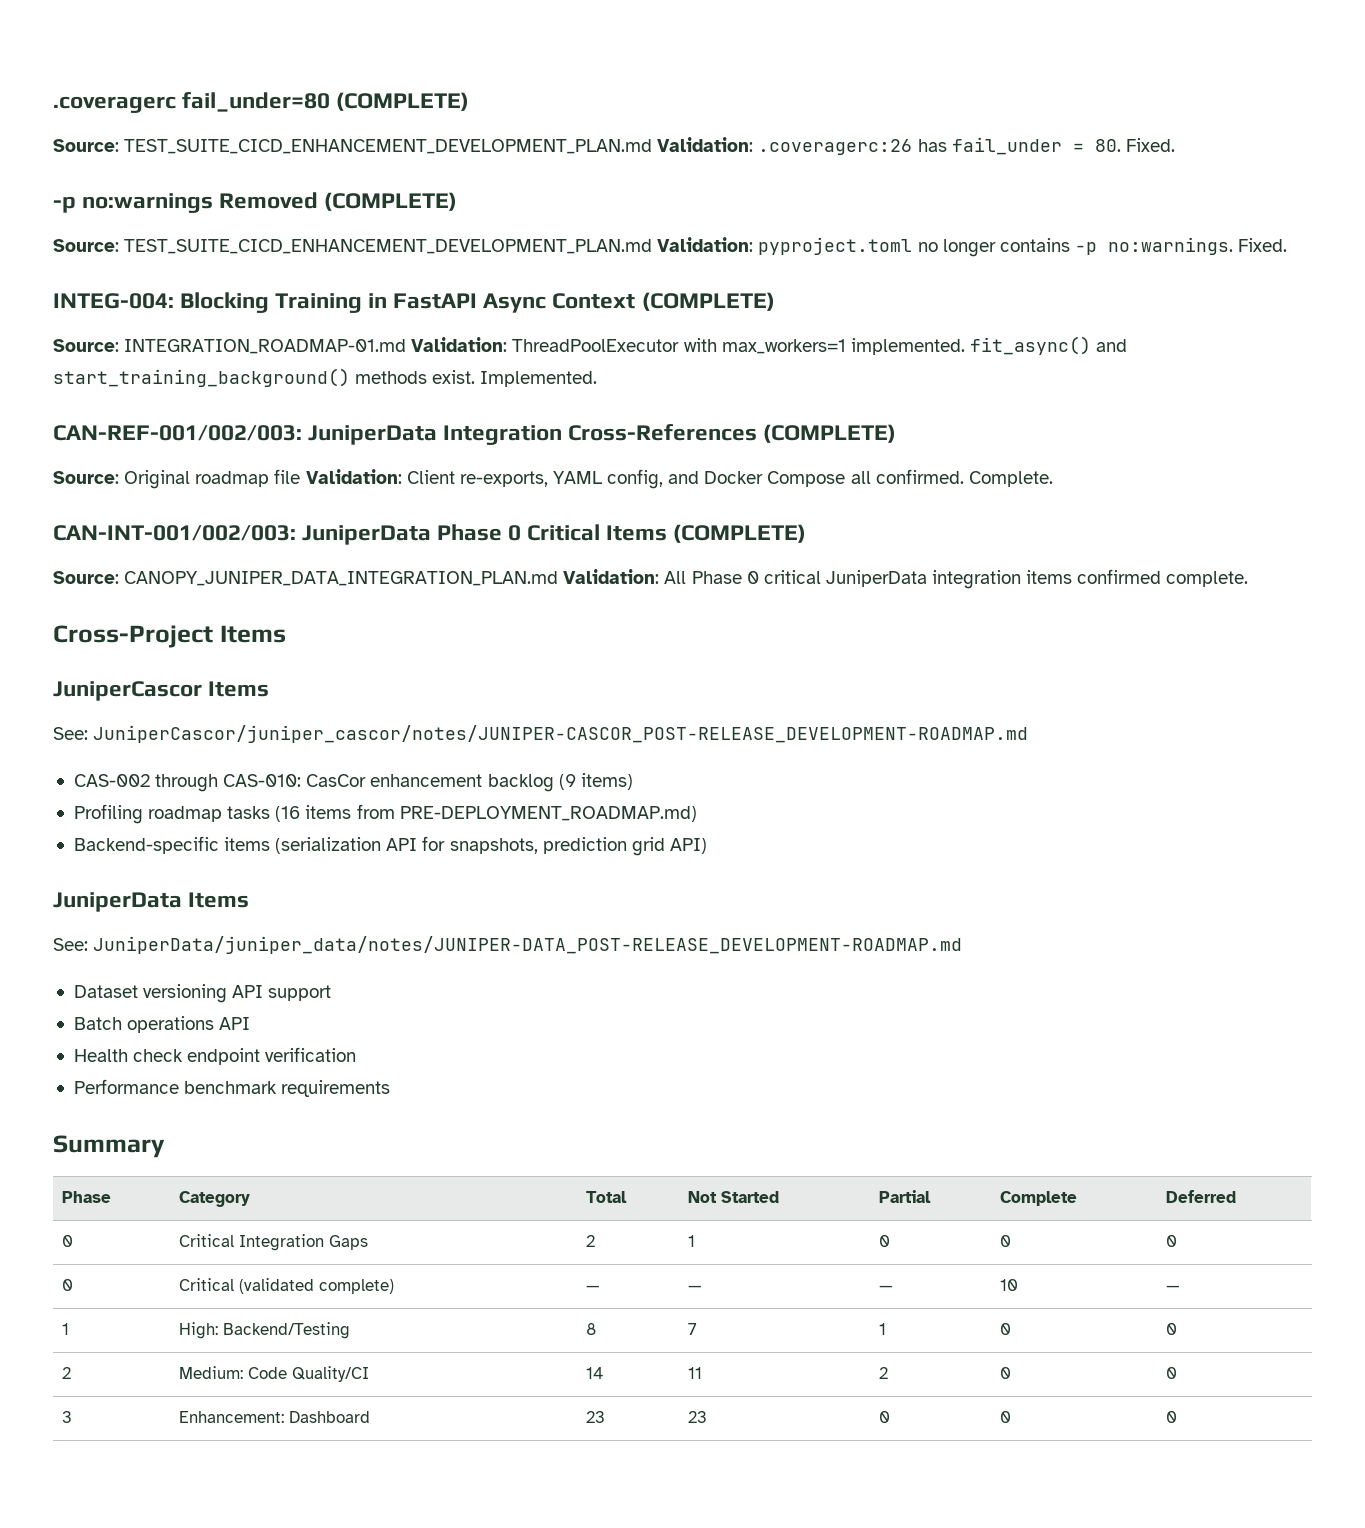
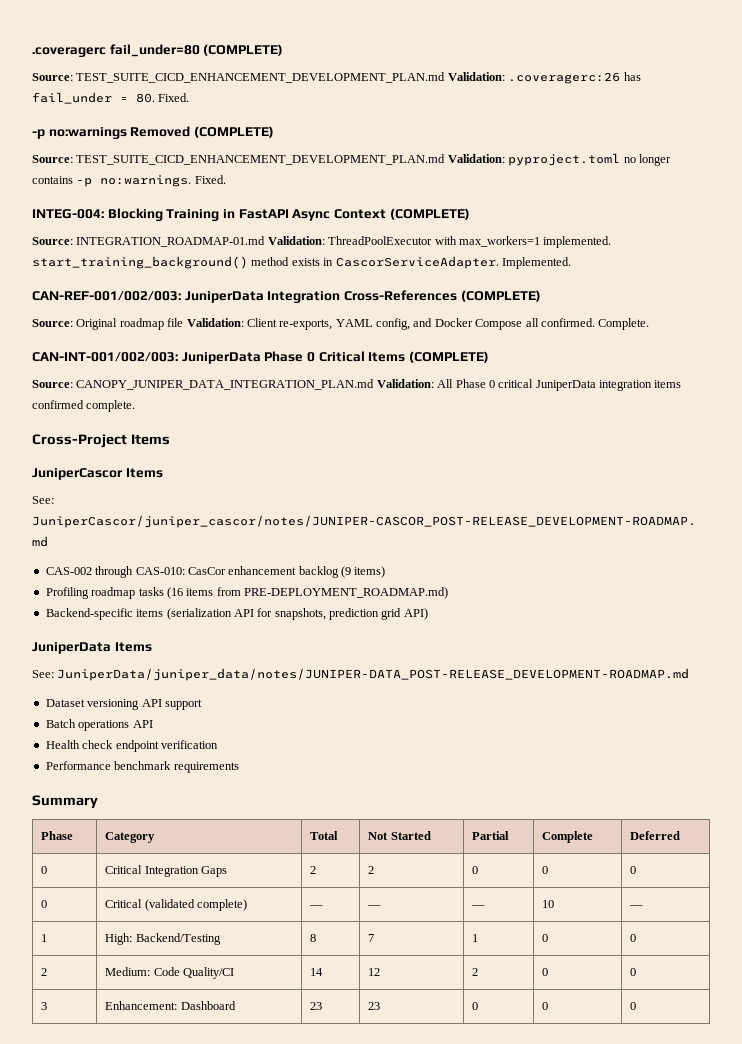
[969,336,1128,355] [53,368,476,387] fit_async() and start_training_background() methods exist. -> [32,256,499,269] start_training_background() method exists in CascorServiceAdapter.
[688,1235,696,1247] 1 -> [368,866,375,874] 2
[688,1367,703,1379] 11 -> [368,968,381,976] 12

